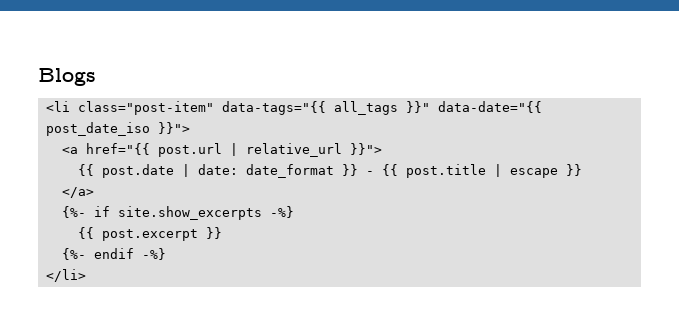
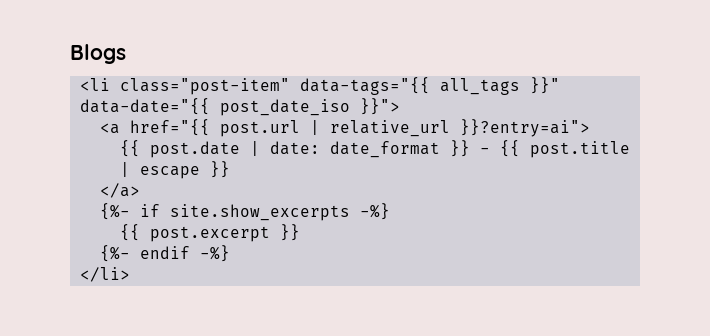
[349,143,382,155] }}"> -> [459,119,590,137] }}?entry=ai">

